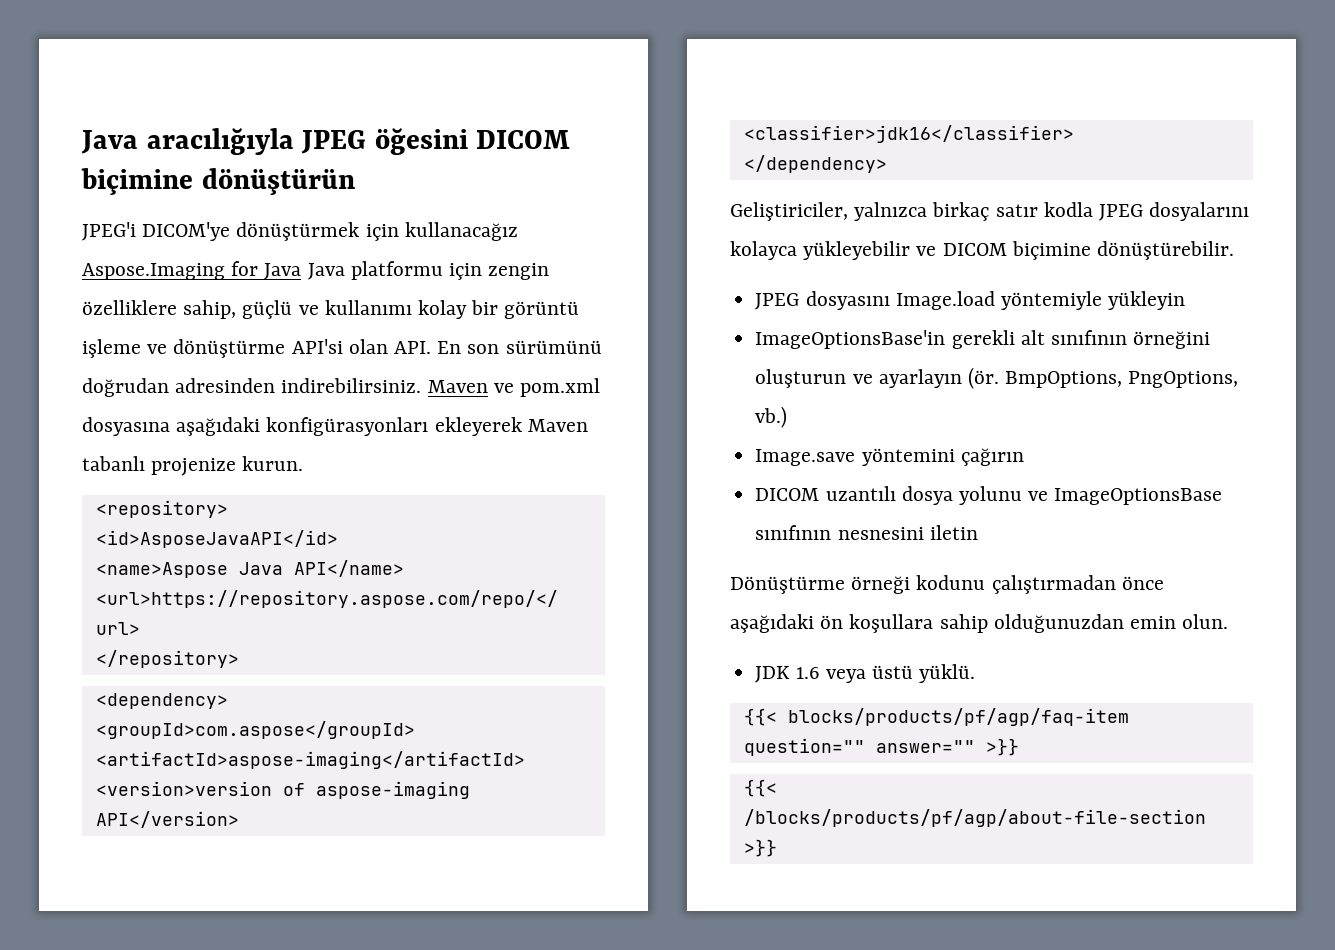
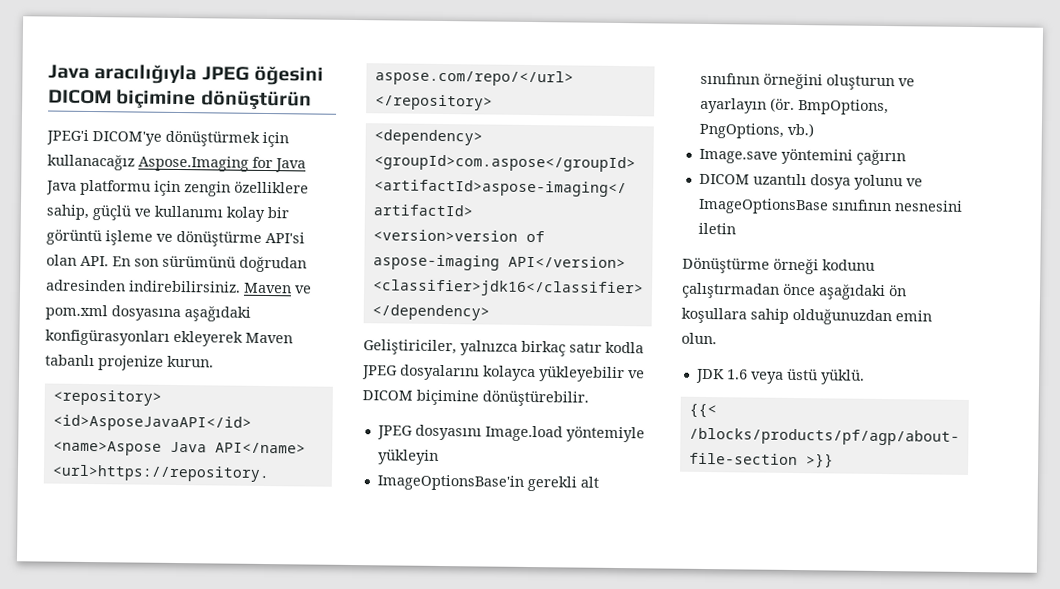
[743,708,1129,726] [743,738,1019,756] // {{< blocks/products/pf/agp/faq-item question="" answer="" >}} -> (865, 377) none

